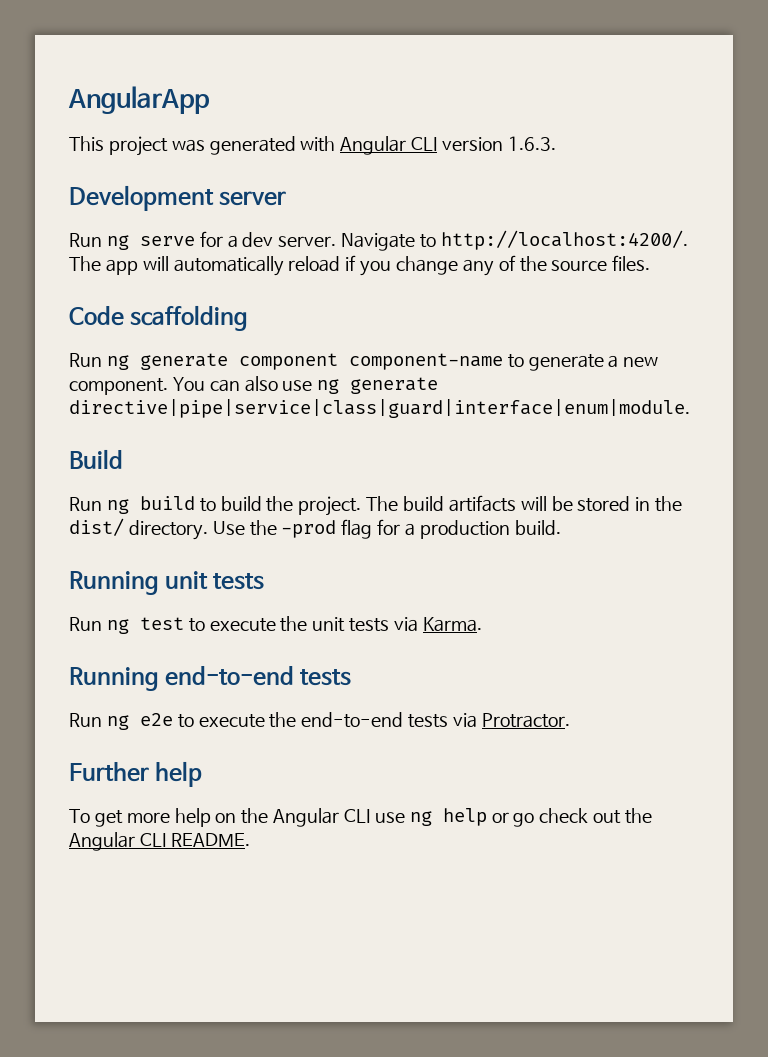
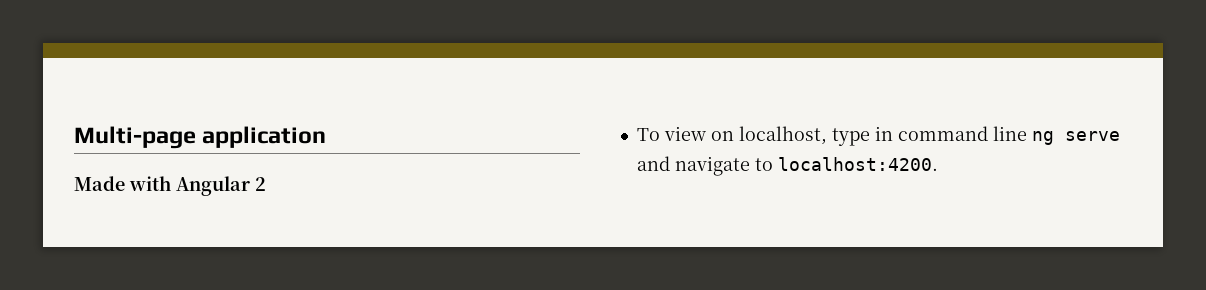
[68,86,209,114] [69,136,556,156] [69,185,287,211] [69,230,688,251] [69,255,651,276] [69,305,249,331] [69,353,659,371] [69,376,439,395] [69,399,690,418] [69,449,123,469] [69,495,683,516] [69,518,561,540] [69,571,265,595] [69,616,482,634] [69,666,352,691] [69,712,570,730] [69,761,203,787] [69,808,653,827] [69,832,250,851] AngularApp // This project was generated with Angular CLI version 1.6.3. // Development server // Run ng serve for a dev server. Navigate to http://localhost:4200/. The app will automatically reload if you change any of the source files. // Code scaffolding // Run ng generate component component-name to generate a new component. You can also use ng generate directive|pipe|service|class|guard|interface|enum|module. // Build // Run ng build to build the project. The build artifacts will be stored in the dist/ directory. Use the -prod flag for a production build. // Running unit tests // Run ng test to execute the unit tests via Karma. // Running end-to-end tests // Run ng e2e to execute the end-to-end tests via Protractor. // Further help // To get more help on the Angular CLI use ng help or go check out the Angular CLI README. -> [74,126,327,149] [74,176,266,196] [636,126,1120,146] [636,156,938,176] Multi-page application // Made with Angular 2 // To view on localhost, type in command line ng serve and navigate to localhost:4200.

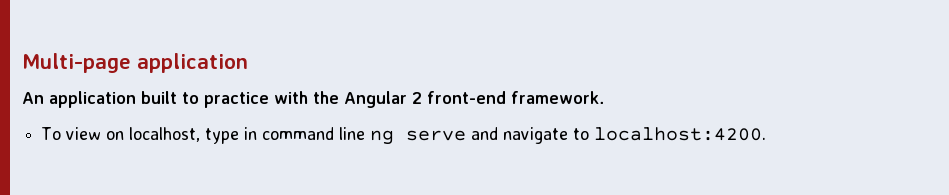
[74,176,171,191] Made with -> [22,91,339,108] An application built to practice with the
(266, 184) none -> [427,91,604,104] front-end framework.

